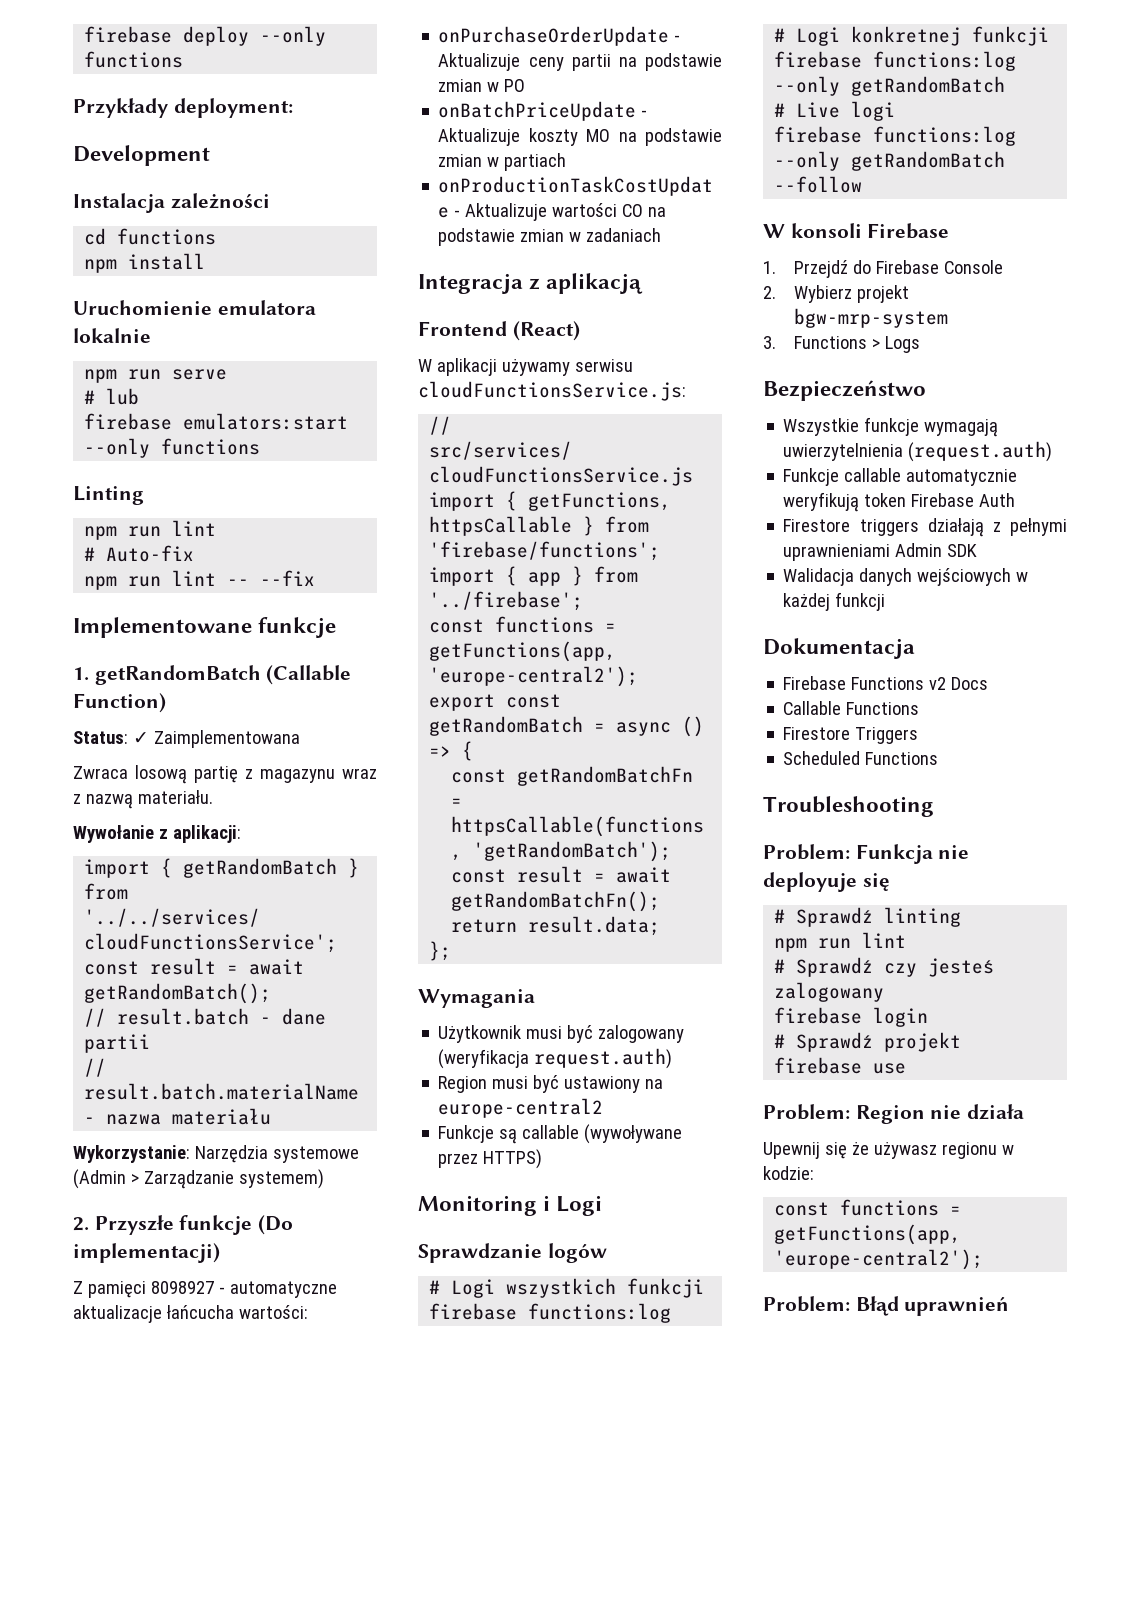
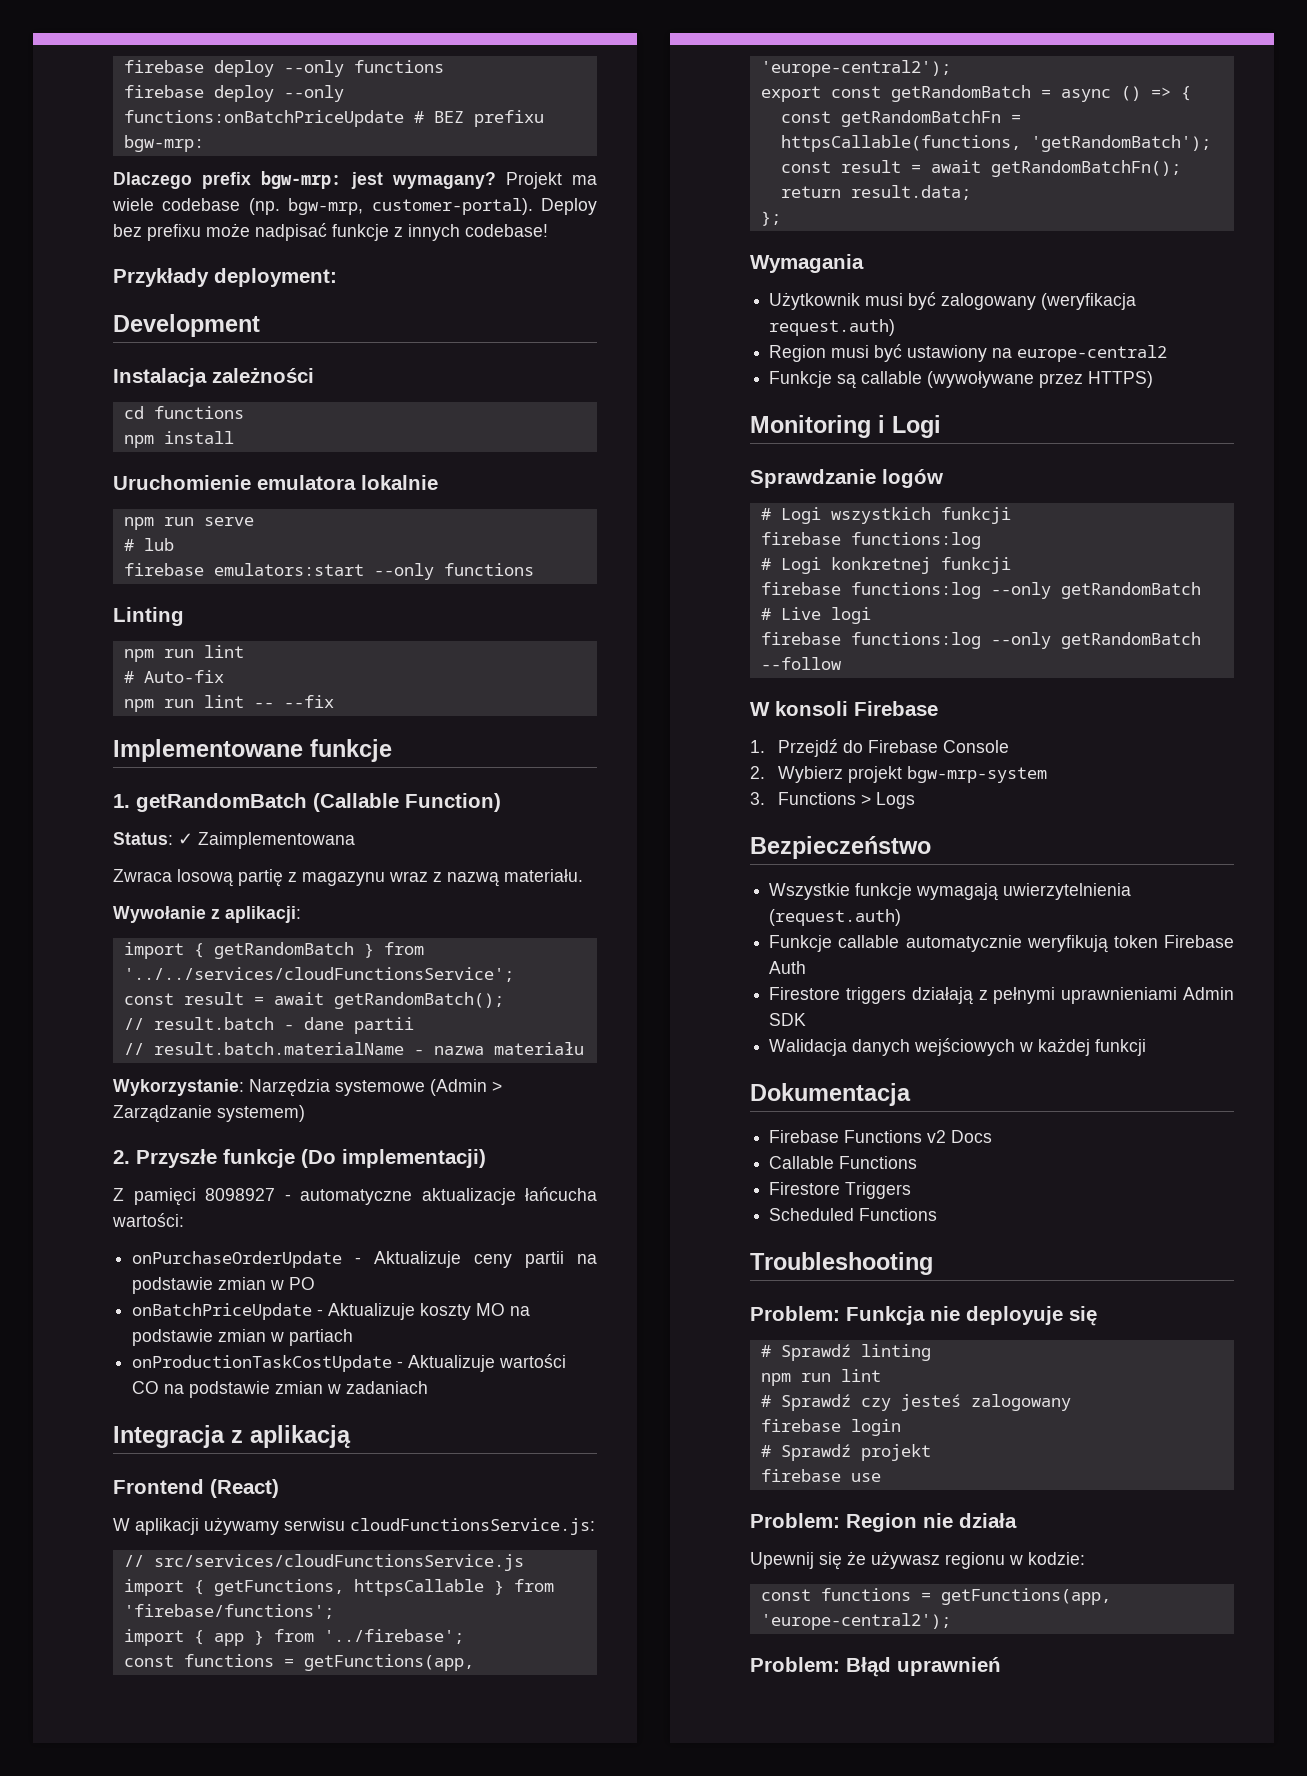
(184, 59) none -> [123,85,344,102] [123,110,544,127] [123,135,204,152] [113,171,597,189] [112,198,597,215] [113,223,548,241] // firebase deploy --only functions:onBatchPriceUpdate # BEZ prefixu bgw-mrp: // Dlaczego prefix bgw-mrp: jest wymagany? Projekt ma wiele codebase (np. bgw-mrp, customer-portal). Deploy bez prefixu może nadpisać funkcje z innych codebase!

